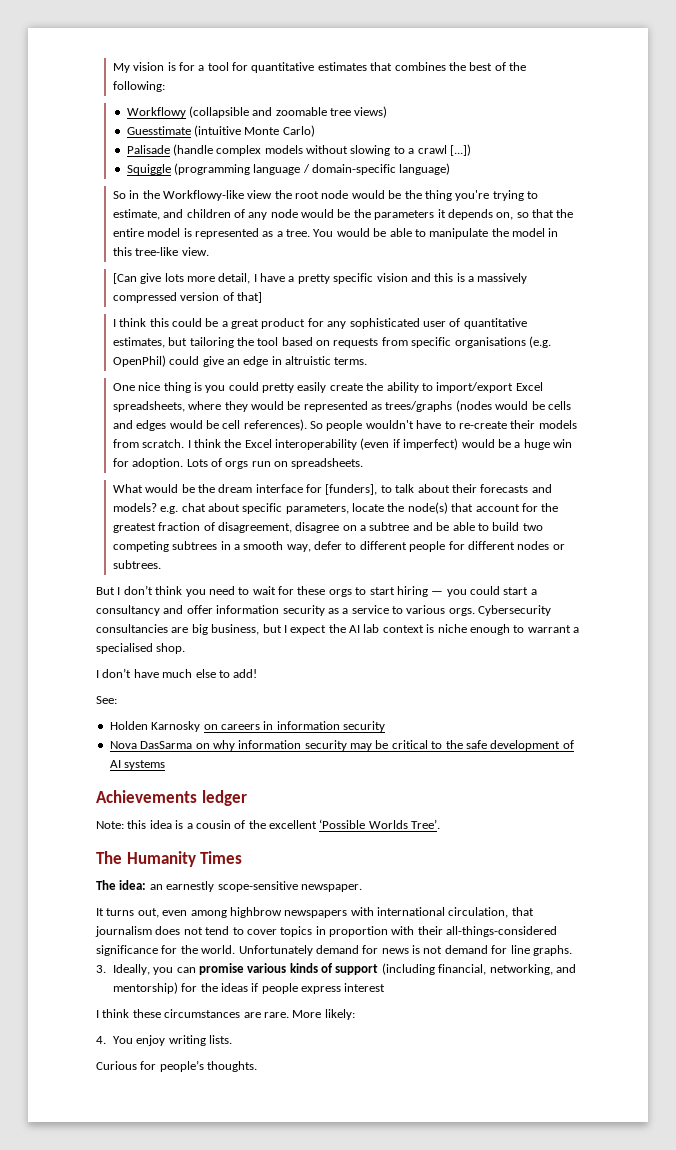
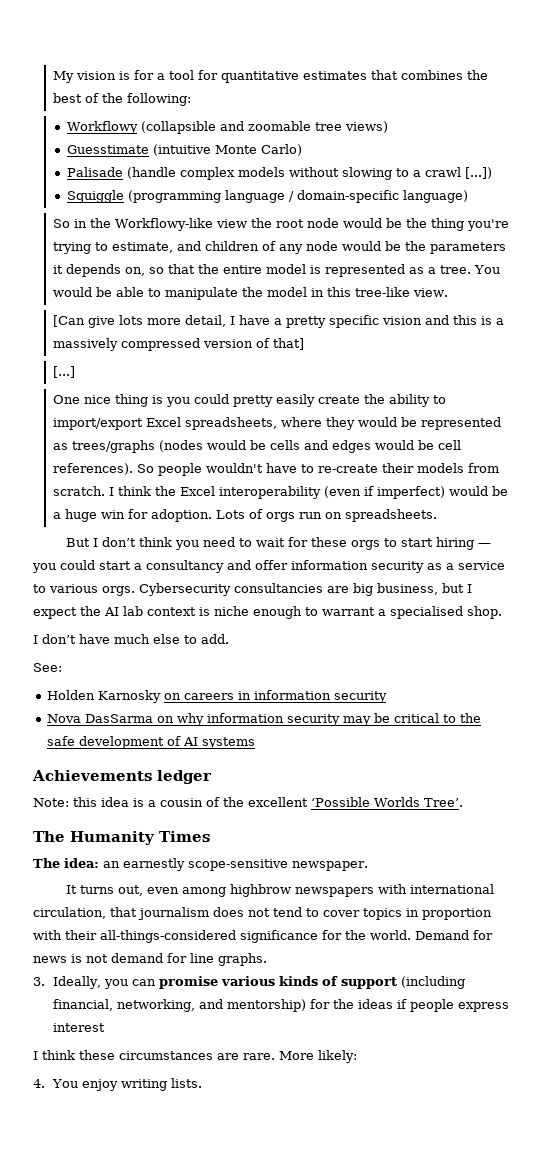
[112,318,527,329] [112,336,551,348] [112,355,368,367] I think this could be a great product for any sophisticated user of quantitative estimates, but tailoring the tool based on requests from specific organisations (e.g. OpenPhil) could give an edge in altruistic terms. -> [52,366,75,378] [...]
[112,484,552,495] [112,502,559,514] [112,522,543,533] [112,541,565,552] [112,560,161,569] // What would be the dream interface for [funders], to talk about their forecasts and models? e.g. chat about specific parameters, locate the node(s) that account for the greatest fraction of disagreement, disagree on a subtree and be able to build two competing subtrees in a smooth way, defer to different people for different nodes or subtrees. -> (437, 515) none
[233,669,258,678] add! -> [201,634,229,644] add.
[238,945,359,956] Unfortunately demand -> [415,930,469,940] Demand
[96,1060,258,1072] // Curious for people’s thoughts. -> (202, 1083) none

